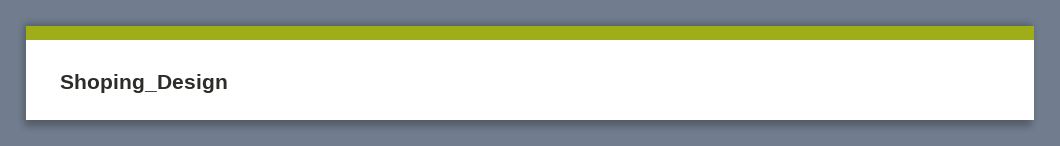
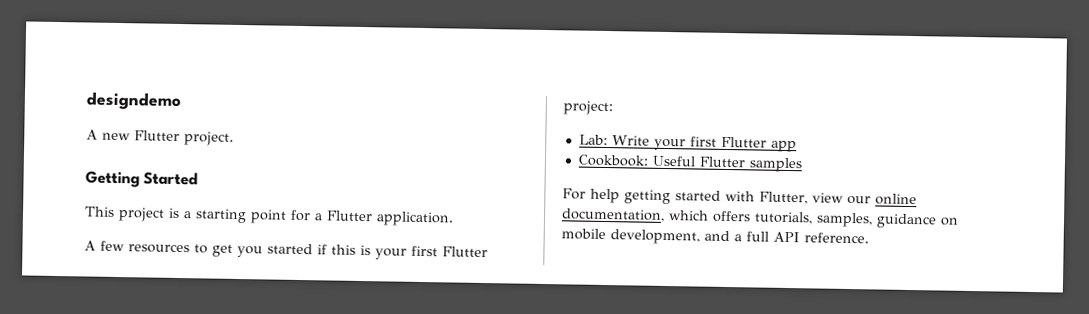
[60,74,228,93] Shoping_Design -> [86,91,182,111] [86,129,234,146] [85,170,199,188] [84,206,454,227] [84,240,488,260] [563,100,613,116] [578,134,797,153] [577,154,803,173] [562,188,917,206] [561,208,959,229] [561,228,869,245] designdemo // A new Flutter project. // Getting Started // This project is a starting point for a Flutter application. // A few resources to get you started if this is your first Flutter project: // Lab: Write your first Flutter app // Cookbook: Useful Flutter samples // For help getting started with Flutter, view our online documentation, which offers tutorials, samples, guidance on mobile development, and a full API reference.

